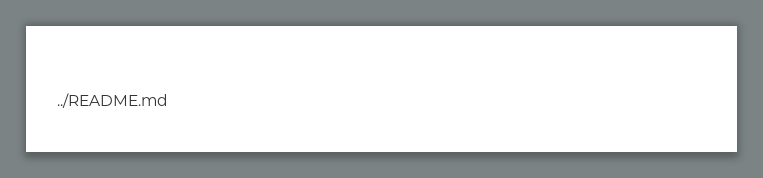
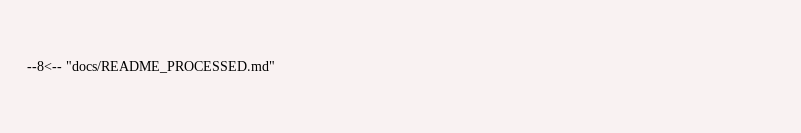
[57,93,168,108] ../README.md -> [27,61,275,73] --8<-- "docs/README_PROCESSED.md"

